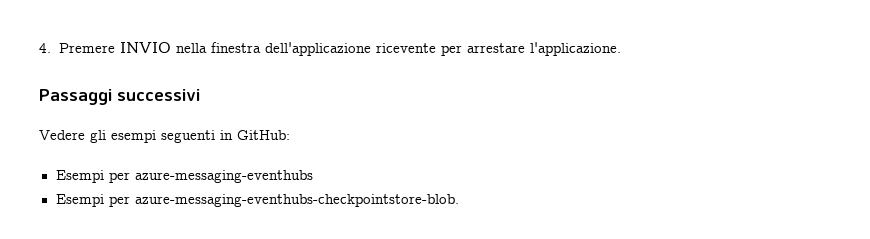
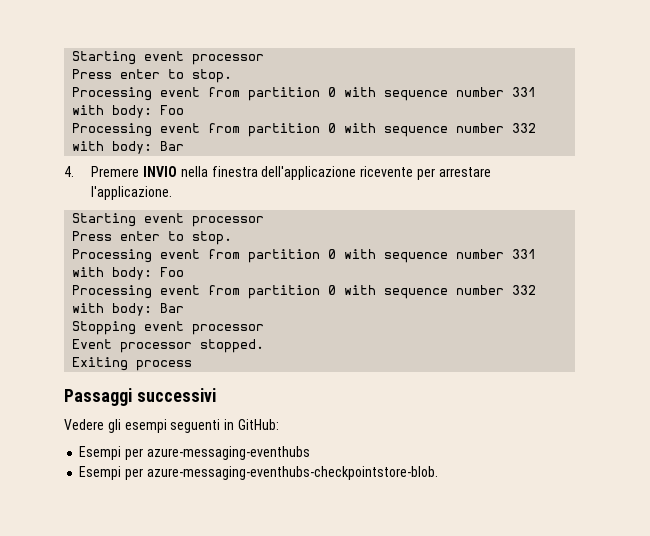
(39, 48) none -> [72,51,265,65] [72,69,233,83] [72,87,537,101] [72,105,185,118] [72,123,537,137] [72,141,185,154] Starting event processor // Press enter to stop. // Processing event from partition 0 with sequence number 331 with body: Foo // Processing event from partition 0 with sequence number 332 with body: Bar //
(622, 49) none -> [72,213,265,227] [72,231,233,245] [72,249,537,263] [72,267,185,280] [72,285,537,299] [72,303,185,316] [72,321,265,335] [72,339,265,353] [72,357,193,371] // Starting event processor // Press enter to stop. // Processing event from partition 0 with sequence number 331 with body: Foo // Processing event from partition 0 with sequence number 332 with body: Bar // Stopping event processor // Event processor stopped. // Exiting process

